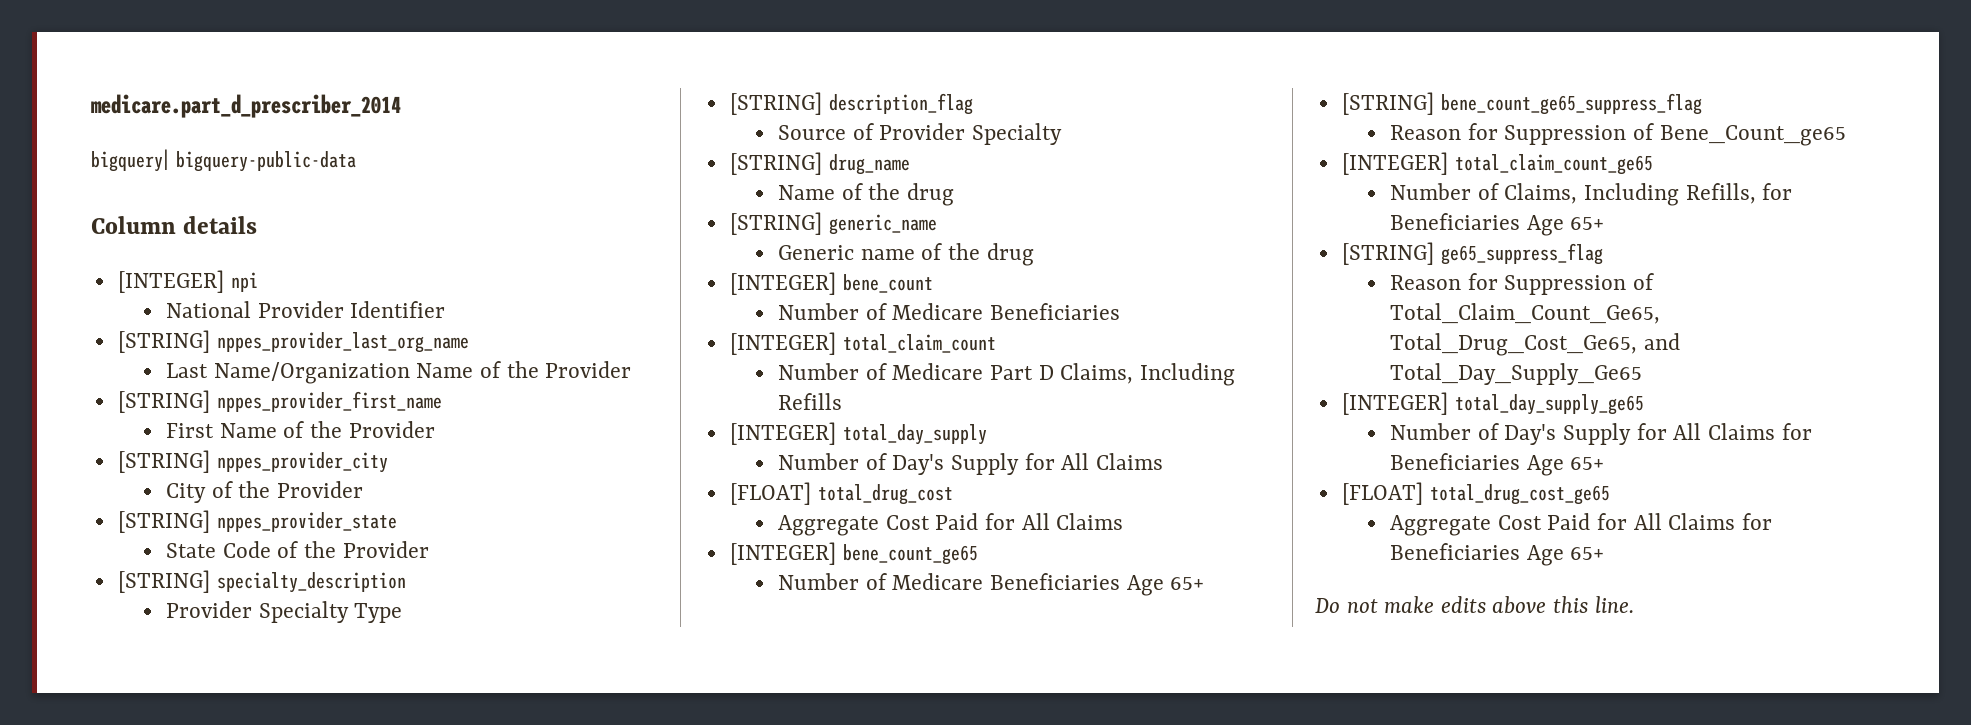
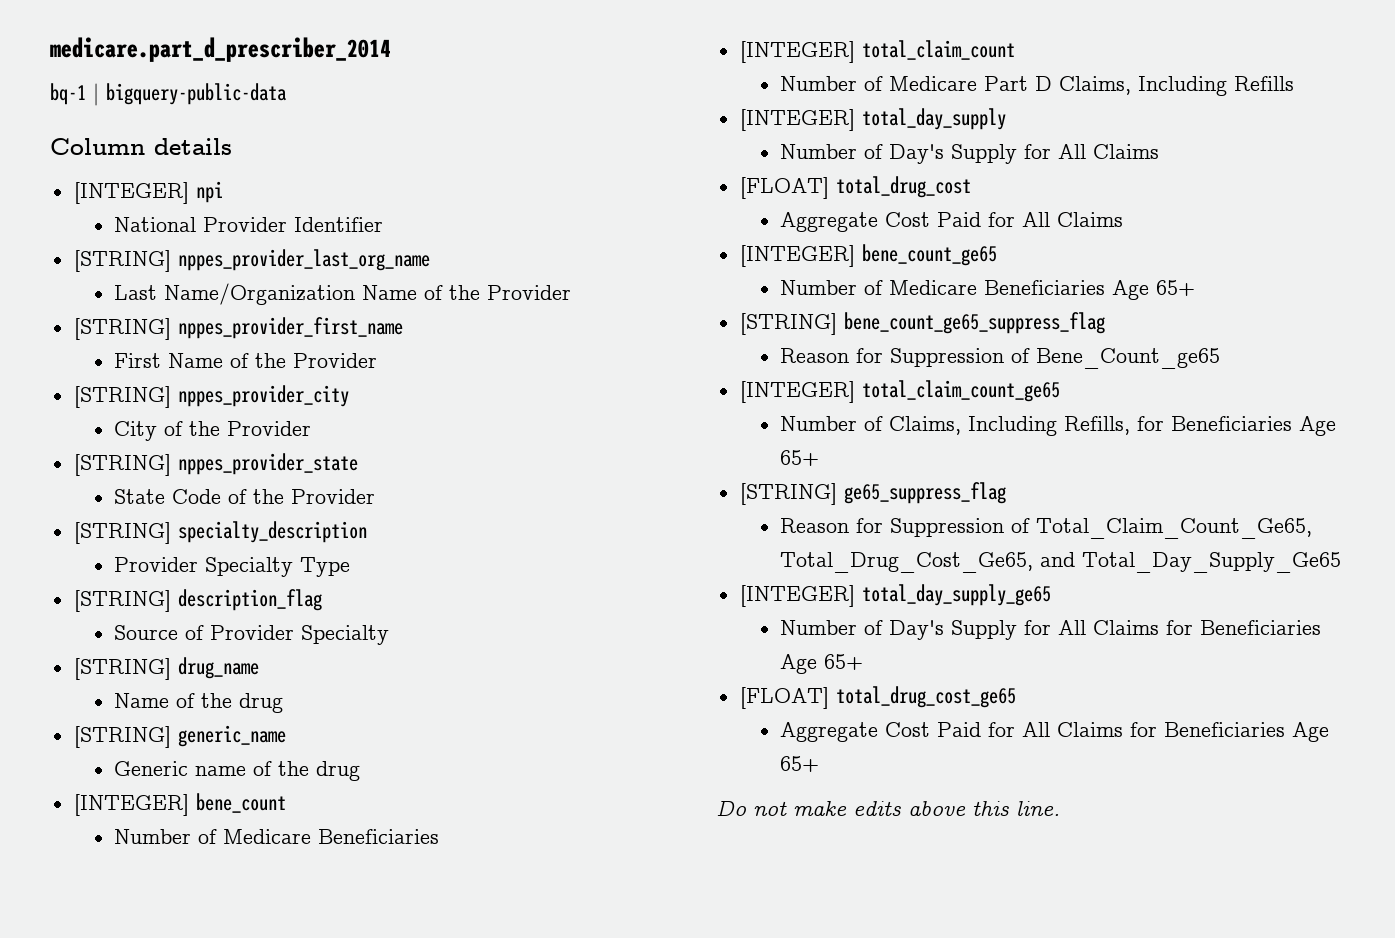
[91,149,169,172] bigquery| -> [50,83,99,106] bq-1 |

